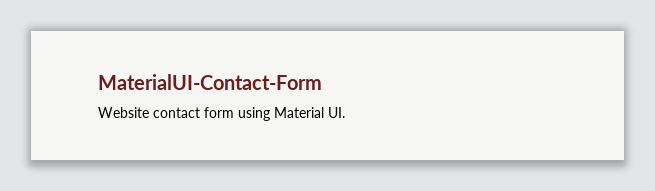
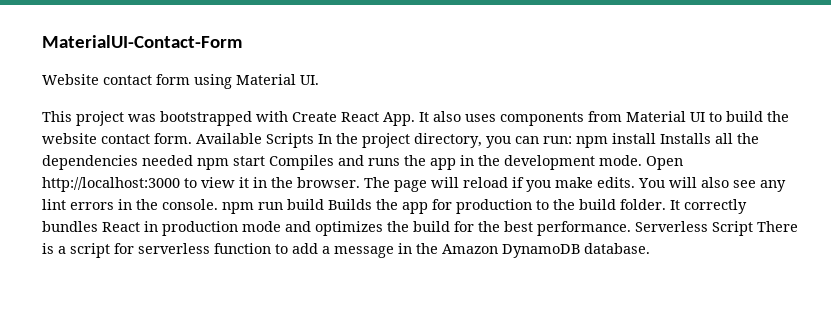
(345, 112) none -> [42,111,789,126] [42,133,759,148] [42,155,683,170] [42,177,786,192] [42,199,747,214] [42,221,798,236] [42,243,650,258] // This project was bootstrapped with Create React App. It also uses components from Material UI to build the website contact form. Available Scripts In the project directory, you can run: npm install Installs all the dependencies needed npm start Compiles and runs the app in the development mode. Open http://localhost:3000 to view it in the browser. The page will reload if you make edits. You will also see any lint errors in the console. npm run build Builds the app for production to the build folder. It correctly bundles React in production mode and optimizes the build for the best performance. Serverless Script There is a script for serverless function to add a message in the Amazon DynamoDB database.

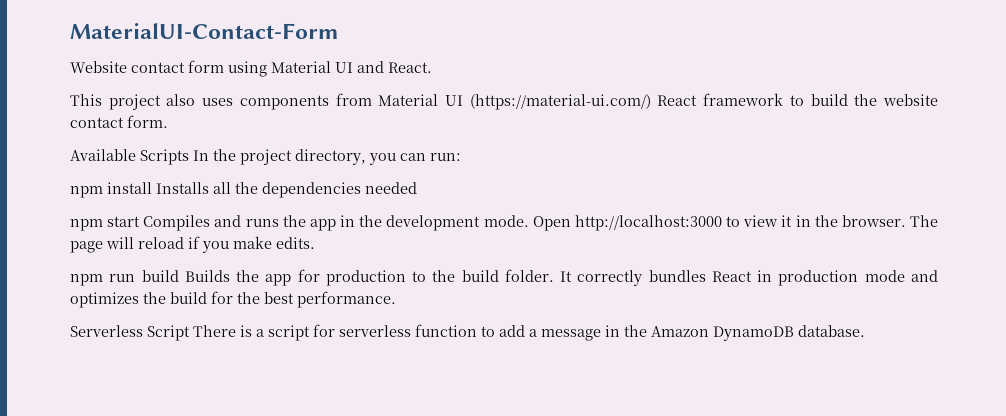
[300,75,319,85] UI. -> [335,61,432,73] UI and React.
[128,111,429,126] was bootstrapped with Create React App. It -> (161, 102) none
(705, 117) none -> [469,93,784,110] (https://material-ui.com/) React framework
(192, 138) none -> (168, 121) //
(572, 140) none -> (461, 157) //
(193, 160) none -> (417, 188) //
[638,177,786,192] [42,199,218,210] You will also see any lint errors in the console. -> (315, 243) //
(631, 228) none -> (396, 299) //

